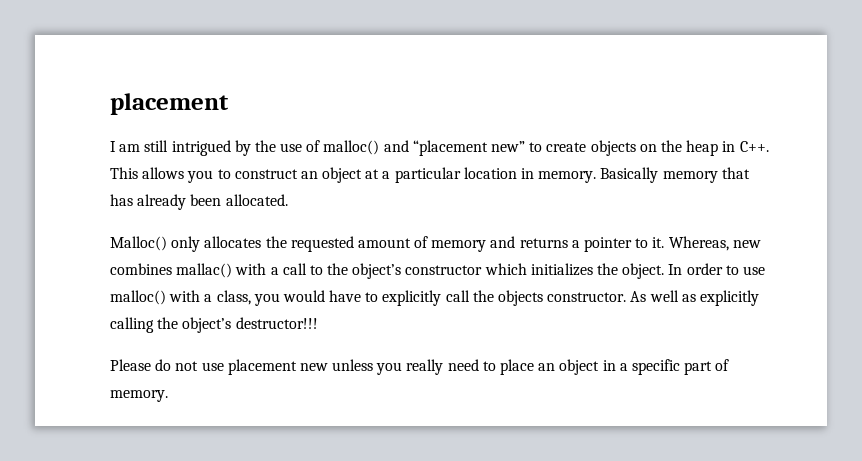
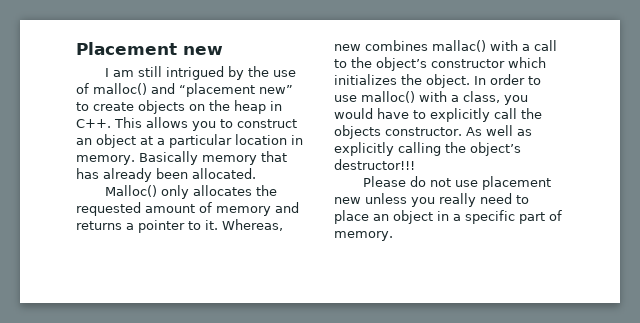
[110,93,229,115] placement -> [76,42,223,55] Placement new

